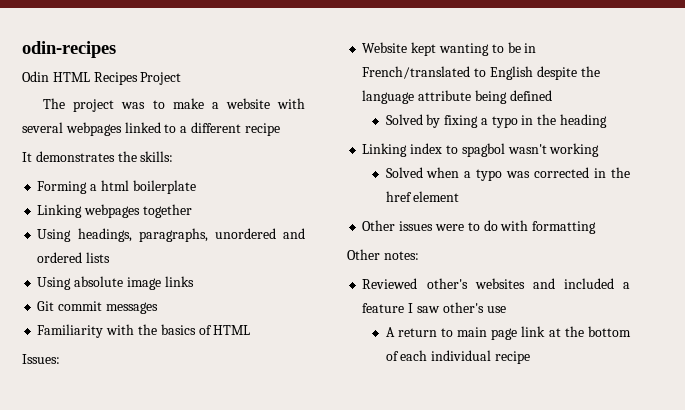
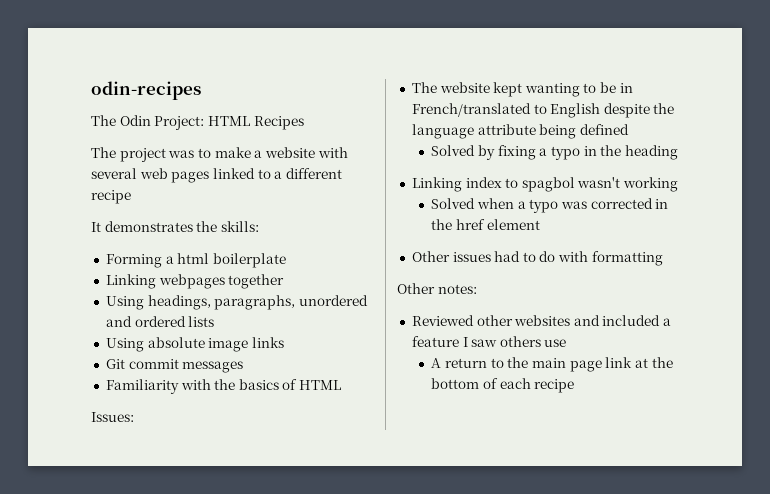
[22,71,49,82] Odin -> [91,115,205,130] The Odin Project:
[140,72,182,85] Project -> (304, 123) none
[65,122,122,136] webpages -> [139,168,210,183] web pages
[362,42,408,53] Website -> [411,82,490,93] The website
[434,224,464,231] were -> [494,251,521,262] had
[426,278,468,289] other's -> [476,315,513,326] other
[442,302,484,313] other's -> [499,336,541,347] others
(453, 332) none -> [507,357,529,368] the
[431,350,492,361] individual -> (531, 383) none

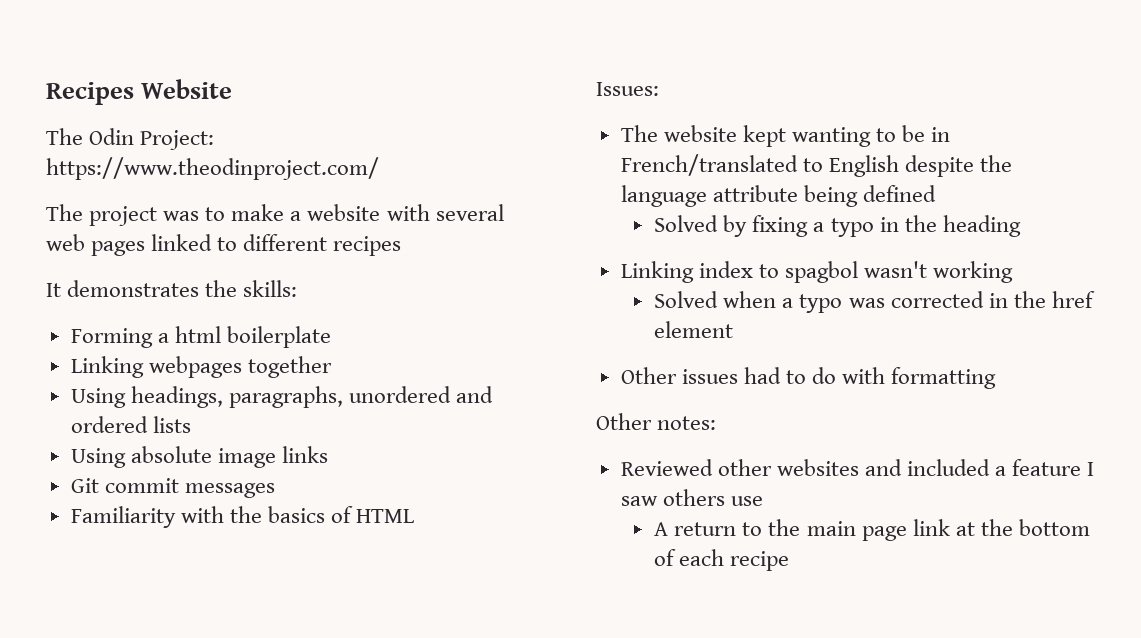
[91,81,201,100] odin-recipes -> [46,79,233,105] Recipes Website
[207,116,304,130] HTML Recipes -> [46,157,379,180] https://www.theodinproject.com/
[274,168,342,179] [91,190,131,204] a different recipe -> [243,234,402,256] different recipes

